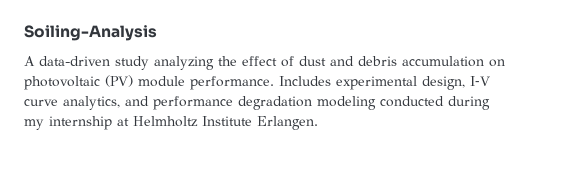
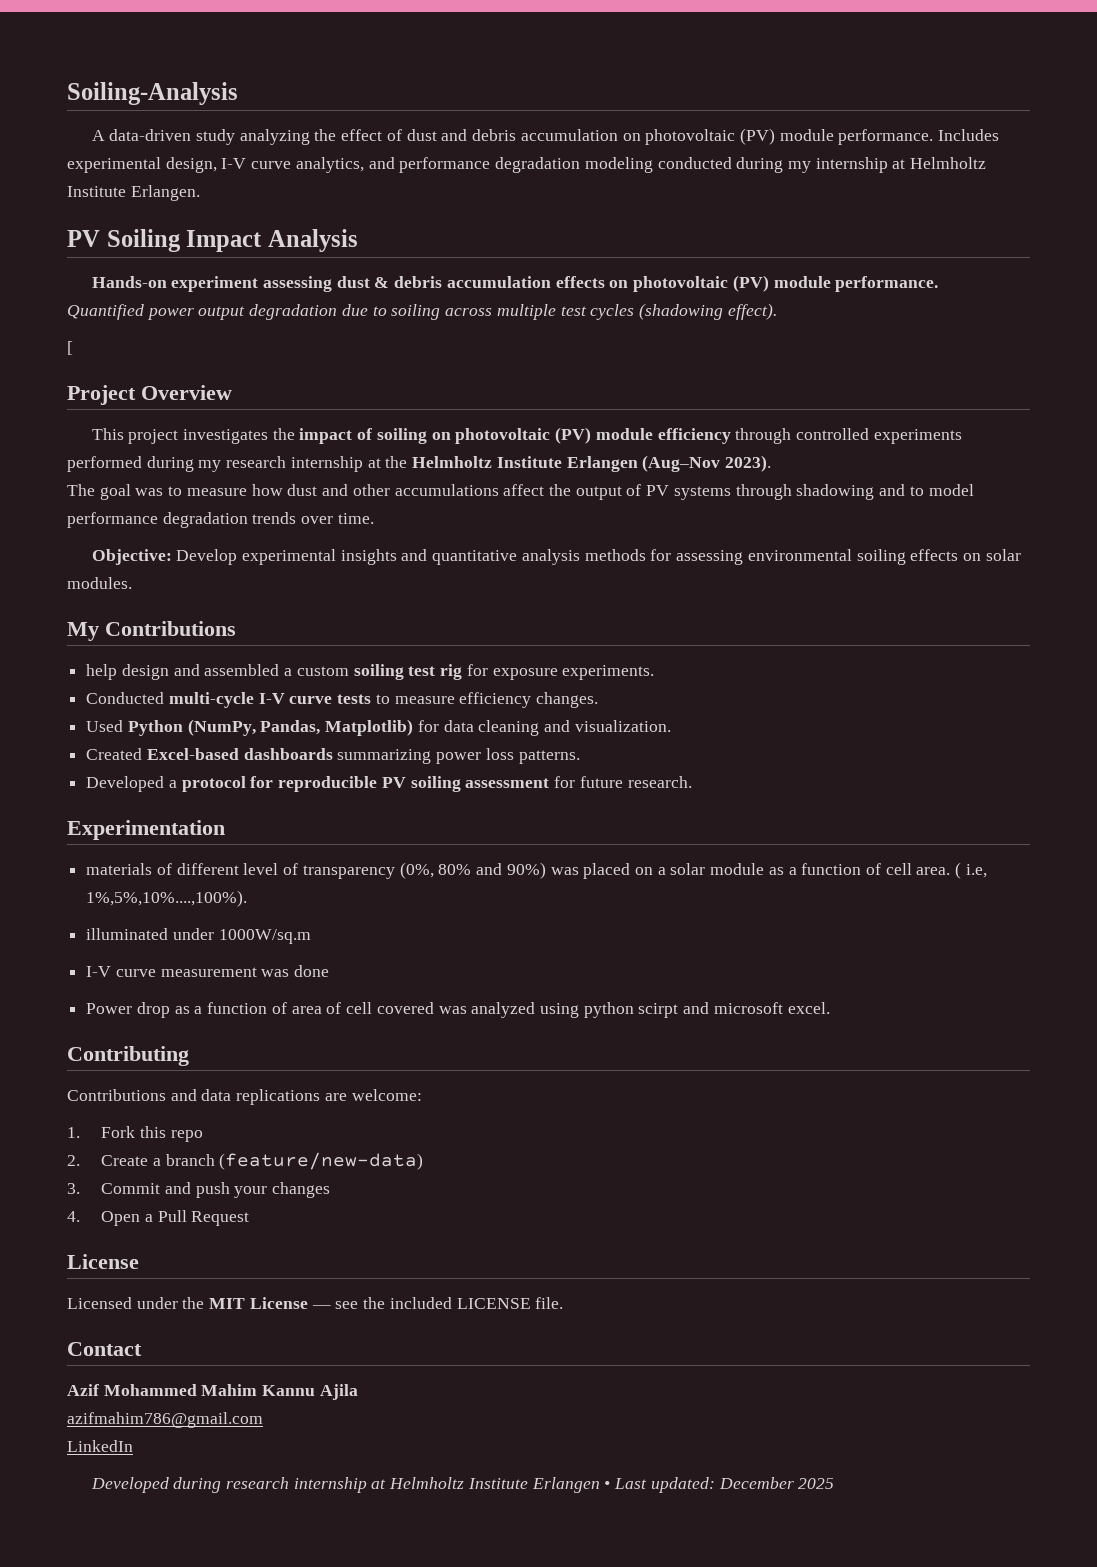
(318, 123) none -> [67,229,358,252] [91,275,939,292] [67,303,777,320] [67,341,73,355] [67,385,232,405] [91,427,962,444] [67,455,771,472] [67,484,974,500] [67,512,374,528] [91,549,1021,565] [67,577,132,589] [67,621,236,641] [86,664,655,680] [86,692,599,708] [86,719,671,736] [86,748,580,764] [86,776,692,792] [67,820,225,840] [86,862,987,879] [86,890,248,907] [86,928,311,944] [86,965,330,977] [86,1002,830,1018] [67,1046,189,1066] [67,1089,422,1105] [67,1126,203,1142] [67,1152,424,1170] [67,1182,331,1198] [67,1210,250,1226] [67,1254,139,1269] [67,1297,564,1309] [67,1342,142,1356] [67,1384,358,1400] [67,1412,263,1428] [67,1440,133,1452] [90,1477,835,1493] // PV Soiling Impact Analysis // Hands-on experiment assessing dust & debris accumulation effects on photovoltaic (PV) module performance. // Quantified power output degradation due to soiling across multiple test cycles (shadowing effect). // [ // Project Overview // This project investigates the impact of soiling on photovoltaic (PV) module efficiency through controlled experiments performed during my research internship at the Helmholtz Institute Erlangen (Aug–Nov 2023). // The goal was to measure how dust and other accumulations affect the output of PV systems through shadowing and to model performance degradation trends over time. // Objective: Develop experimental insights and quantitative analysis methods for assessing environmental soiling effects on solar modules. // My Contributions // help design and assembled a custom soiling test rig for exposure experiments. // Conducted multi-cycle I‑V curve tests to measure efficiency changes. // Used Python (NumPy, Pandas, Matplotlib) for data cleaning and visualization. // Created Excel-based dashboards summarizing power loss patterns. // Developed a protocol for reproducible PV soiling assessment for future research. // Experimentation // materials of different level of transparency (0%, 80% and 90%) was placed on a solar module as a function of cell area. ( i.e, 1%,5%,10%....,100%). // illuminated under 1000W/sq.m // I-V curve measurement was done // Power drop as a function of area of cell covered was analyzed using python scirpt and microsoft excel. // Contributing // Contributions and data replications are welcome: // 1. Fork this repo // 2. Create a branch (feature/new-data) // 3. Commit and push your changes // 4. Open a Pull Request // License // Licensed under the MIT License — see the included LICENSE file. // Contact // Azif Mohammed Mahim Kannu Ajila // azifmahim786@gmail.com // LinkedIn // Developed during research internship at Helmholtz Institute Erlangen • Last updated: December 2025

